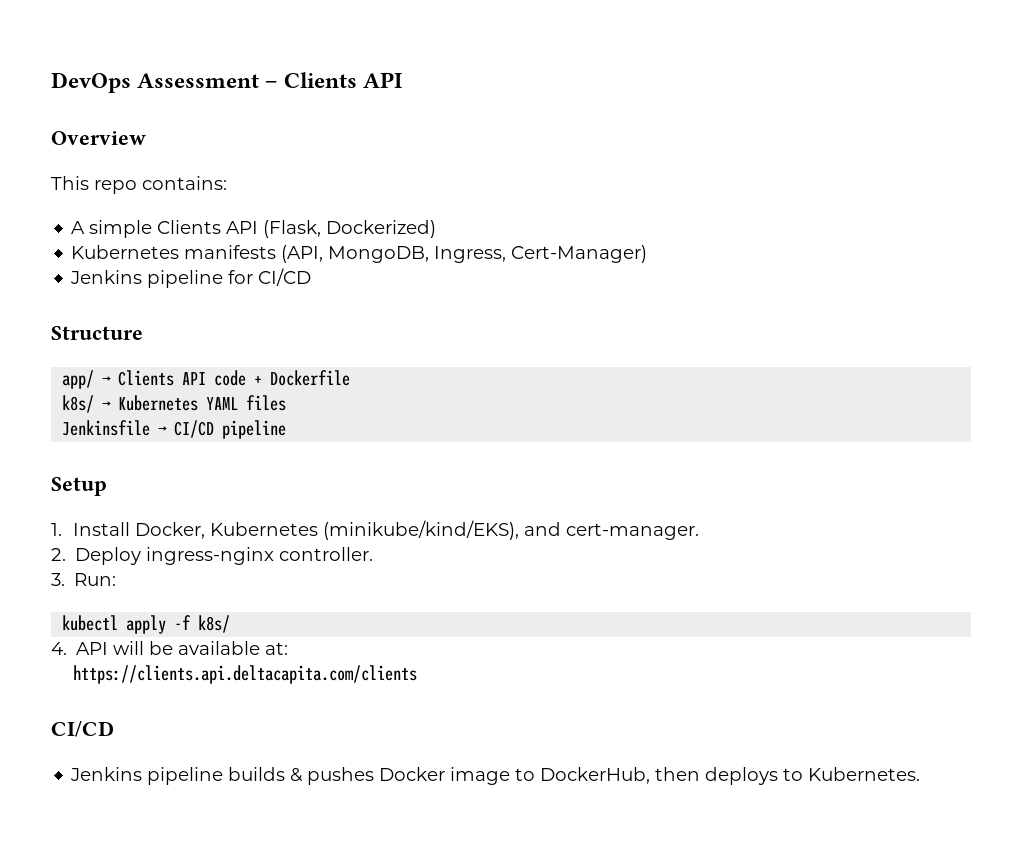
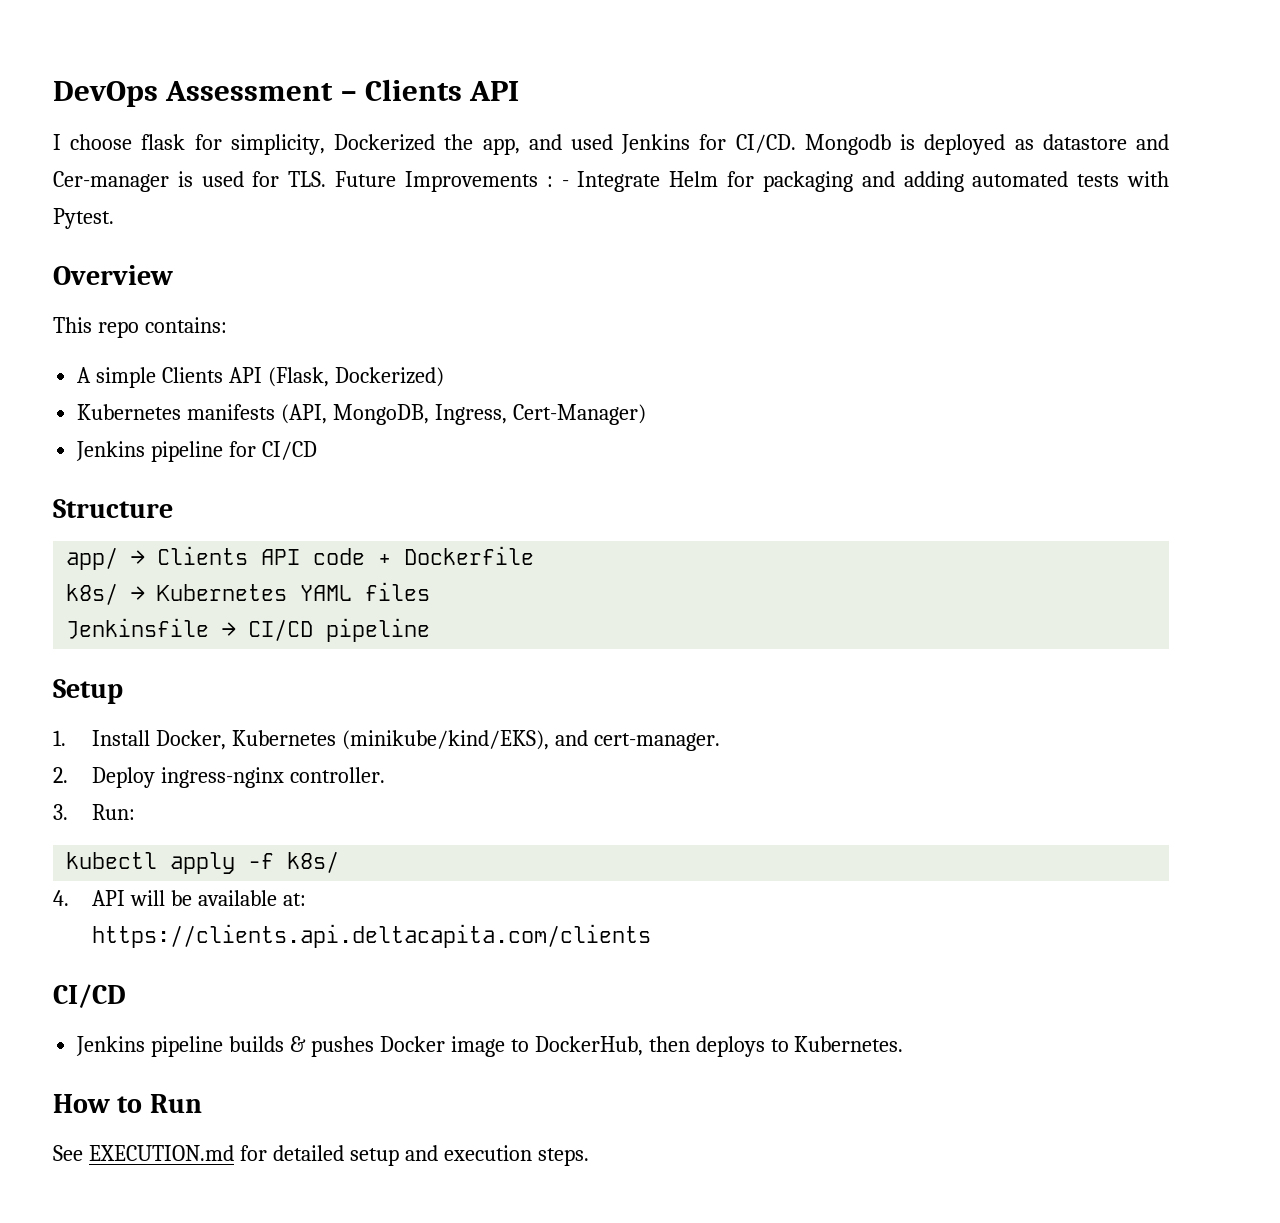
(402, 80) none -> [53,134,1169,155] [53,171,1170,192] [53,208,114,229] // I choose flask for simplicity, Dockerized the app, and used Jenkins for CI/CD. Mongodb is deployed as datastore and Cer-manager is used for TLS. Future Improvements : - Integrate Helm for packaging and adding automated tests with Pytest.
(921, 774) none -> [53,1094,202,1113] [53,1145,589,1166] // How to Run // See EXECUTION.md for detailed setup and execution steps.

